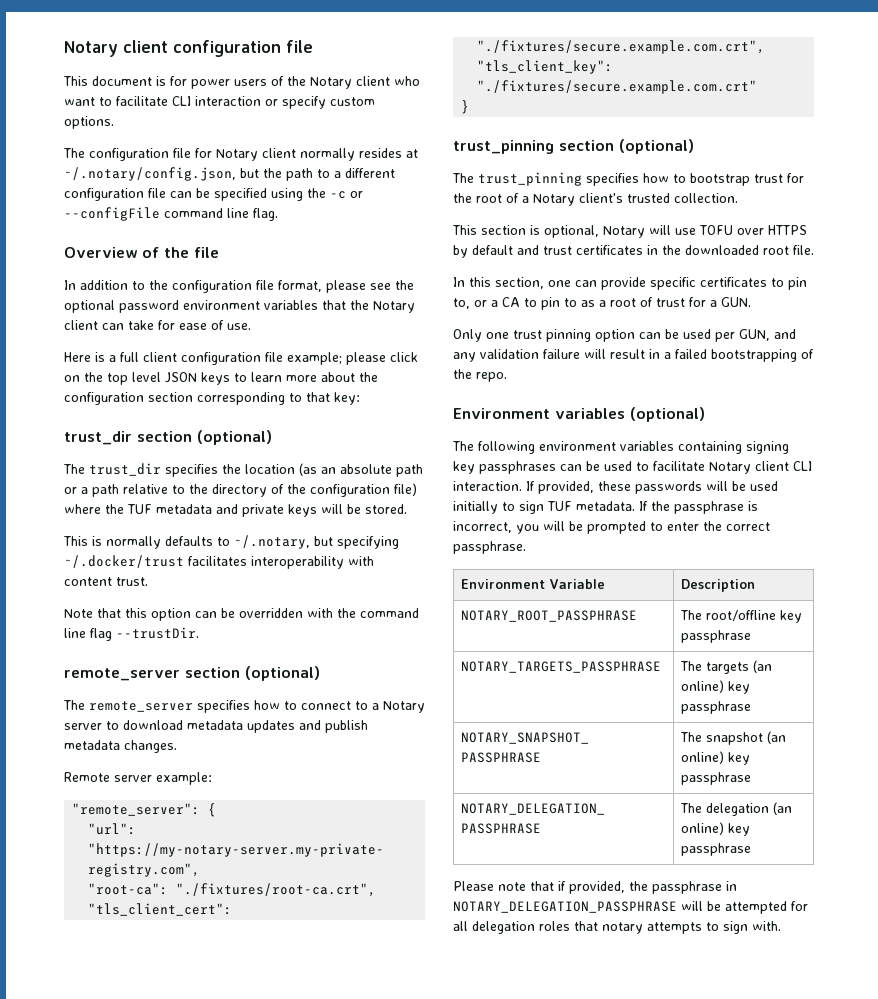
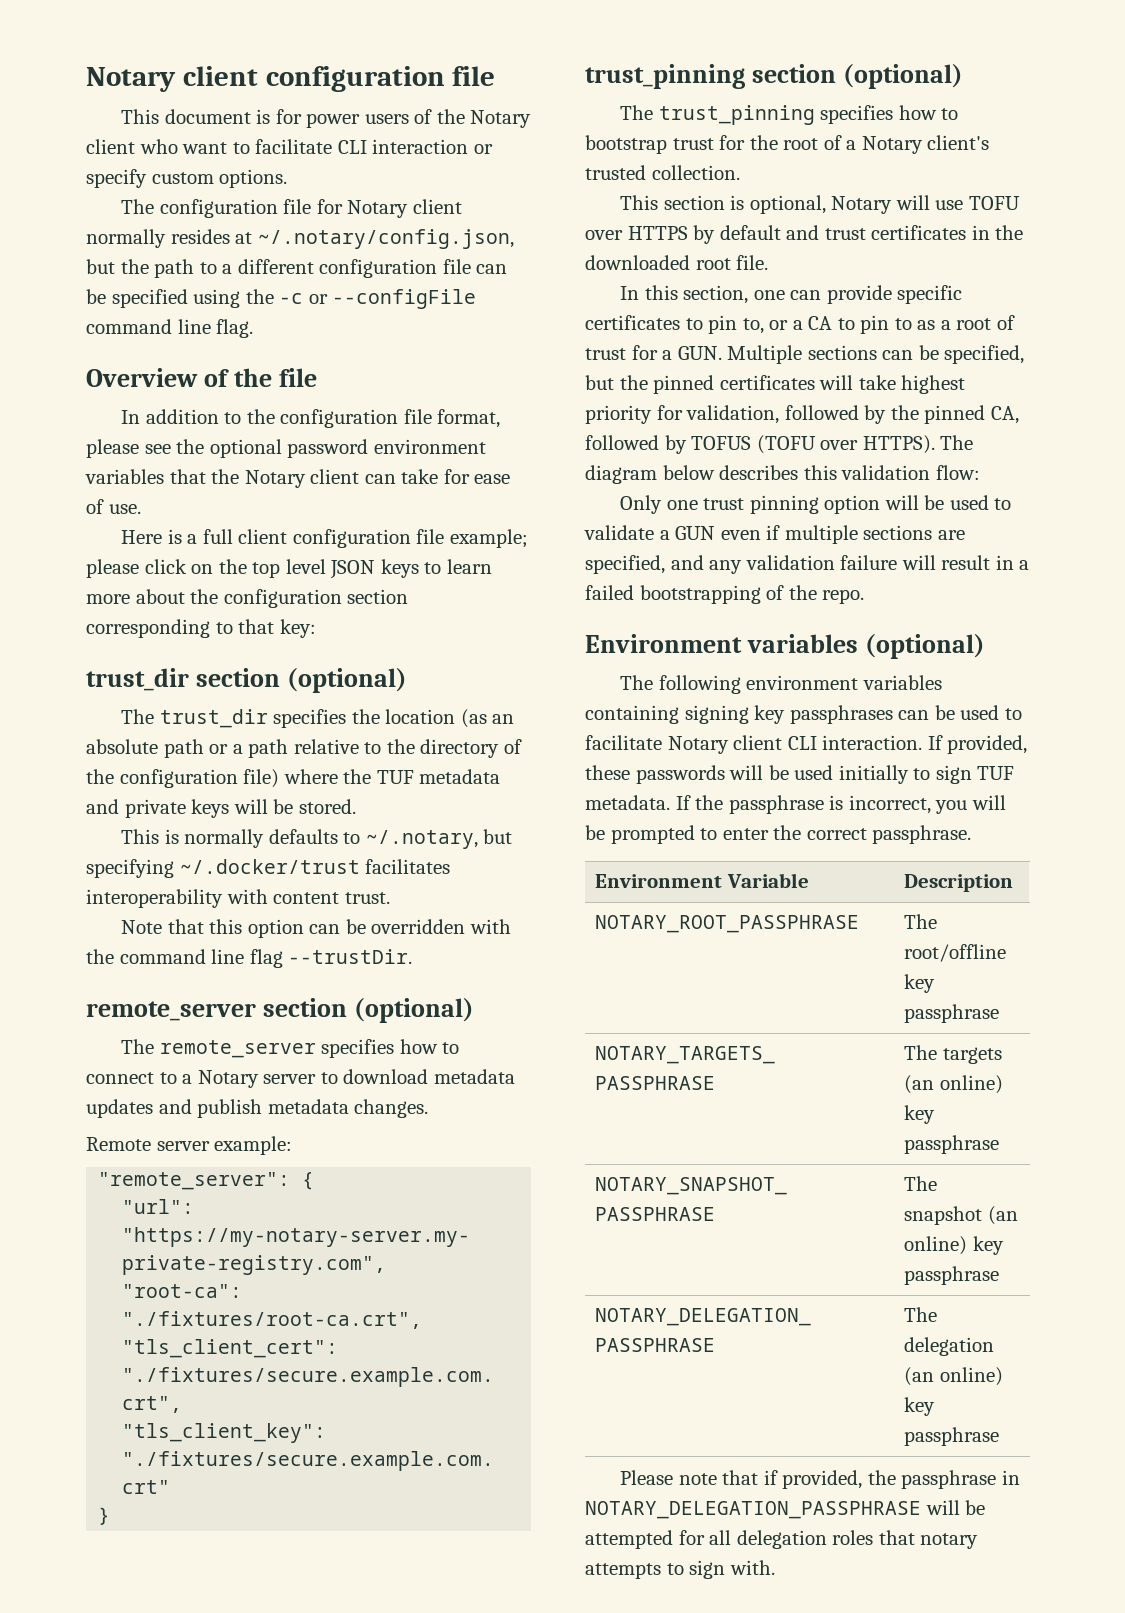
(751, 302) none -> [727,345,1025,364] [585,375,966,394] [585,405,1019,424] [585,435,974,454] [585,465,980,484] Multiple sections can be specified, but the pinned certificates will take highest priority for validation, followed by the pinned CA, followed by TOFUS (TOFU over HTTPS). The diagram below describes this validation flow:
[639,329,770,342] can be used per GUN, -> [884,495,1012,510] [584,525,965,544] [585,555,665,574] will be used to validate a GUN even if multiple sections are specified,

